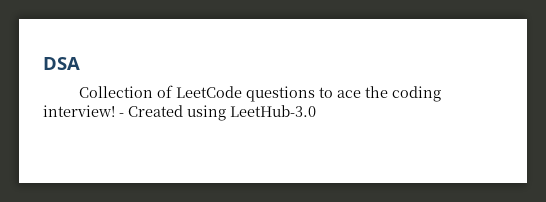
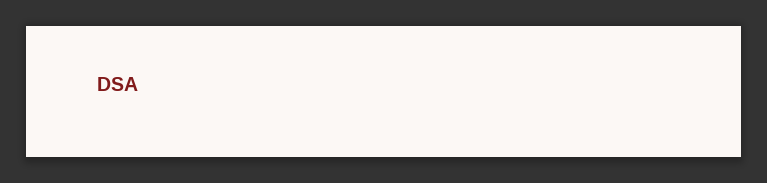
[79,85,442,102] [43,105,316,121] // Collection of LeetCode questions to ace the coding interview! - Created using LeetHub-3.0 -> (138, 84) none

